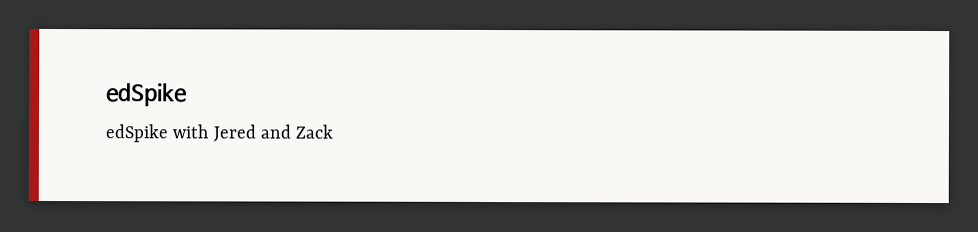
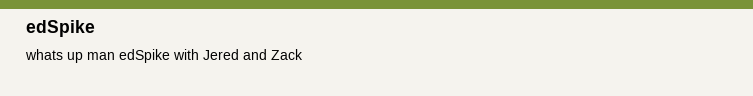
(188, 95) none -> [25,49,115,63] whats up man

